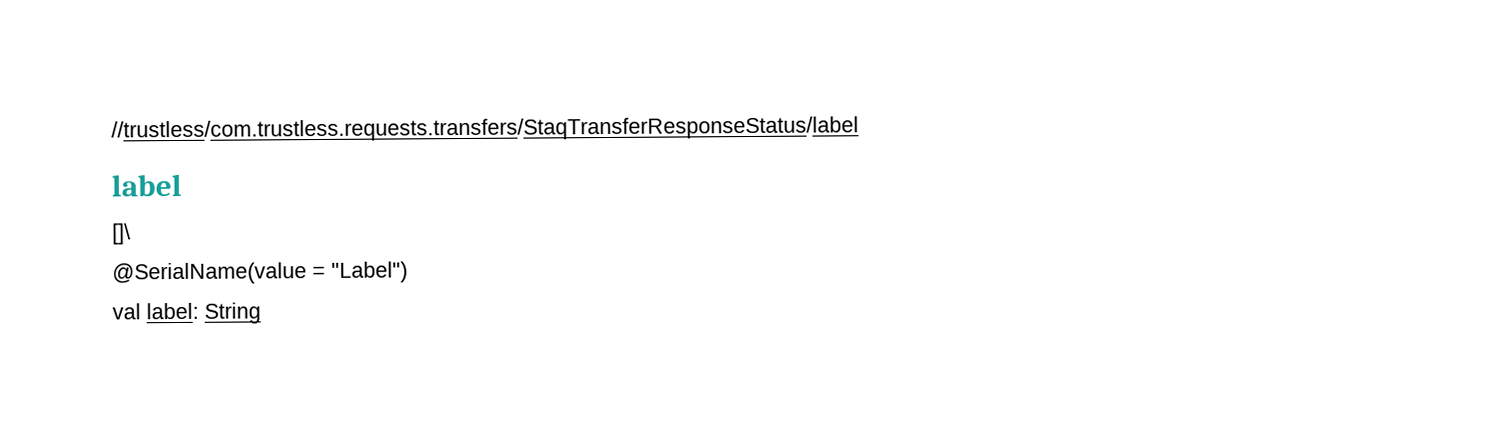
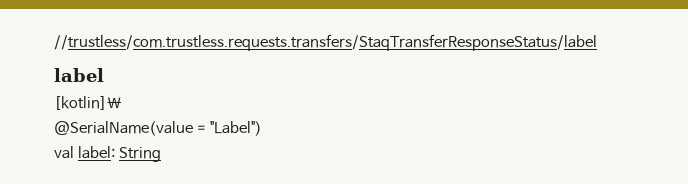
[112,223,131,245] []\ -> [54,96,121,110] [kotlin]\

